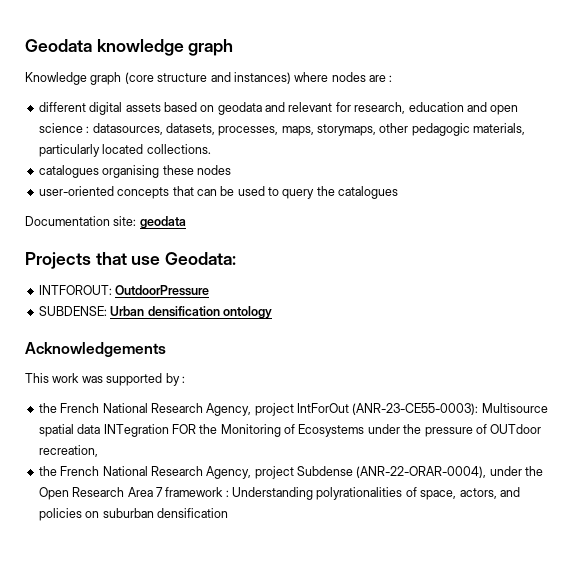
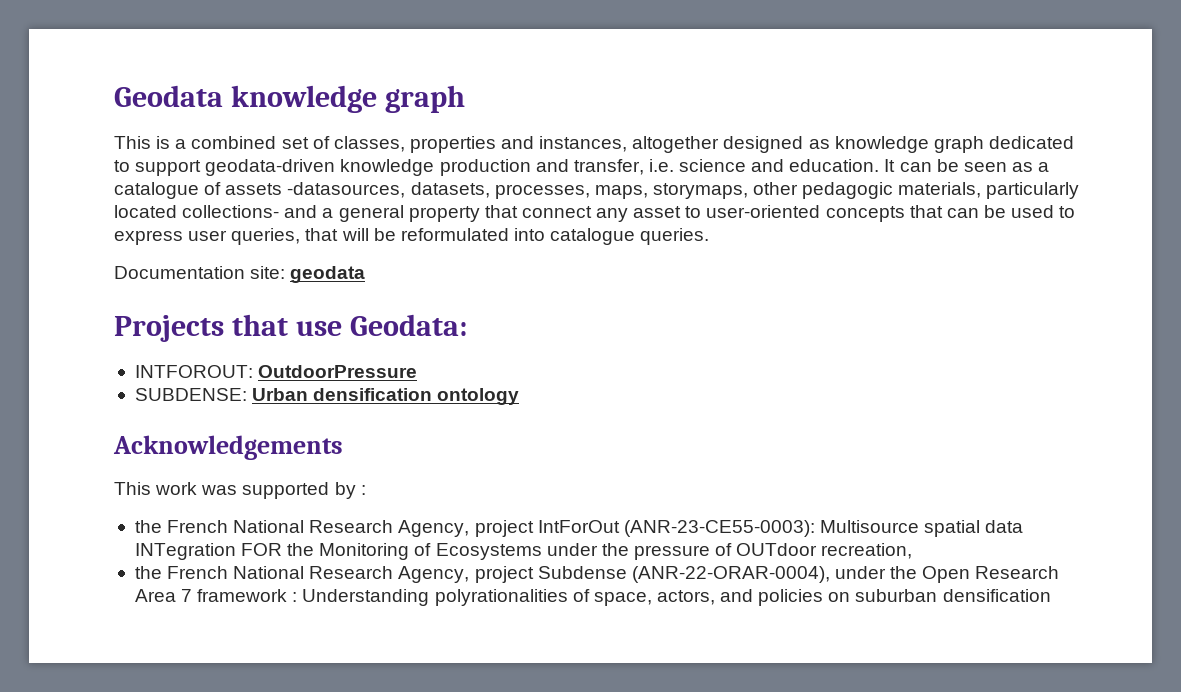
[25,72,393,85] [38,102,519,115] [38,123,163,135] Knowledge graph (core structure and instances) where nodes are : // different digital assets based on geodata and relevant for research, education and open science : datasources, -> [114,136,1074,153] [114,159,1050,176] [114,182,406,199] This is a combined set of classes, properties and instances, altogether designed as knowledge graph dedicated to support geodata-driven knowledge production and transfer, i.e. science and education. It can be seen as a catalogue of assets -datasources,
[146,144,211,154] [38,165,231,178] collections. // catalogues organising these nodes // -> [182,205,702,222] collections- and a general property that connect any asset to
[282,186,399,199] query the catalogues -> [114,228,710,245] express user queries, that will be reformulated into catalogue queries.

